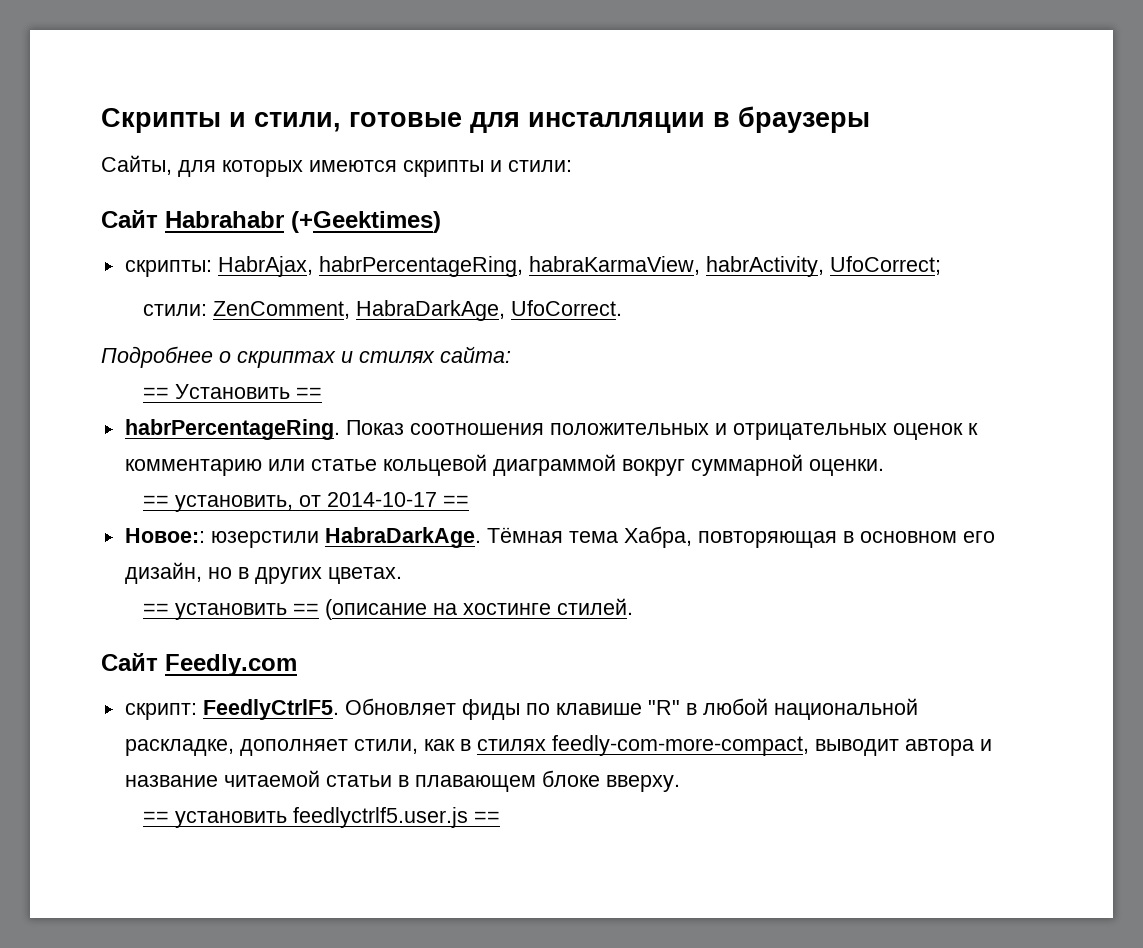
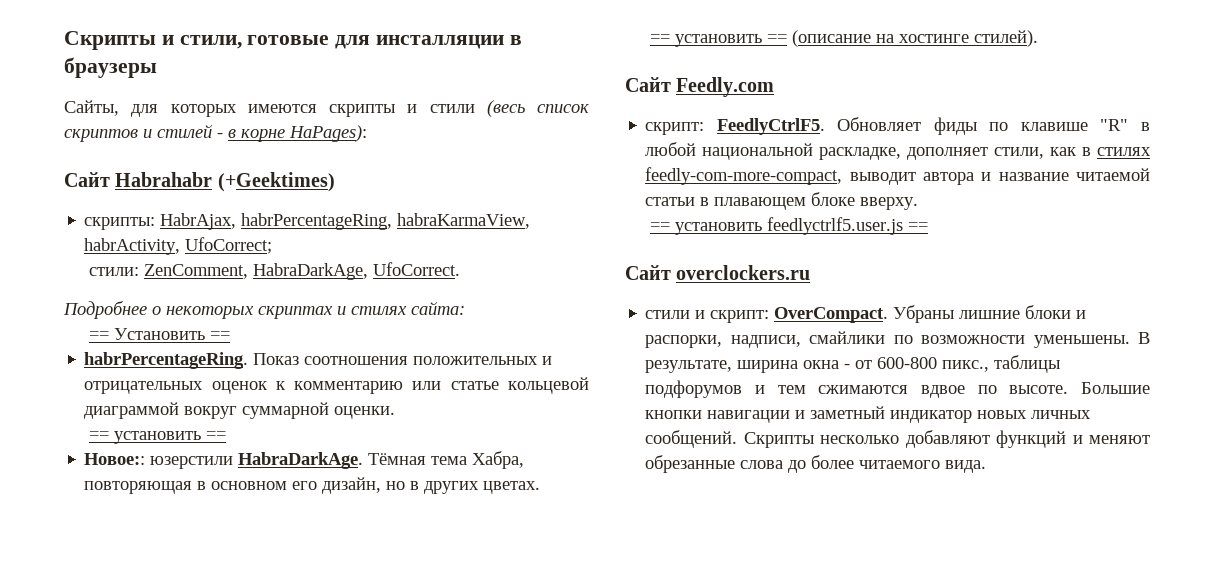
[508,160,572,172] стили: -> [429,100,589,117] [64,124,367,142] стили (весь список скриптов и стилей - в корне HaPages):
(231, 357) none -> [166,306,254,319] некоторых
[174,492,437,512] установить, от 2014-10-17 -> [114,431,202,444] установить
[556,598,633,615] стилей. -> [974,30,1039,47] стилей).
(500, 817) none -> [625,265,811,280] [645,305,1087,323] [645,331,1150,348] [645,355,1061,373] [645,380,1150,398] [645,406,1092,423] [645,430,1150,448] [645,455,987,473] // Сайт overclockers.ru // стили и скрипт: OverCompact. Убраны лишние блоки и распорки, надписи, смайлики по возможности уменьшены. В результате, ширина окна - от 600-800 пикс., таблицы подфорумов и тем сжимаются вдвое по высоте. Большие кнопки навигации и заметный индикатор новых личных сообщений. Скрипты несколько добавляют функций и меняют обрезанные слова до более читаемого вида.

